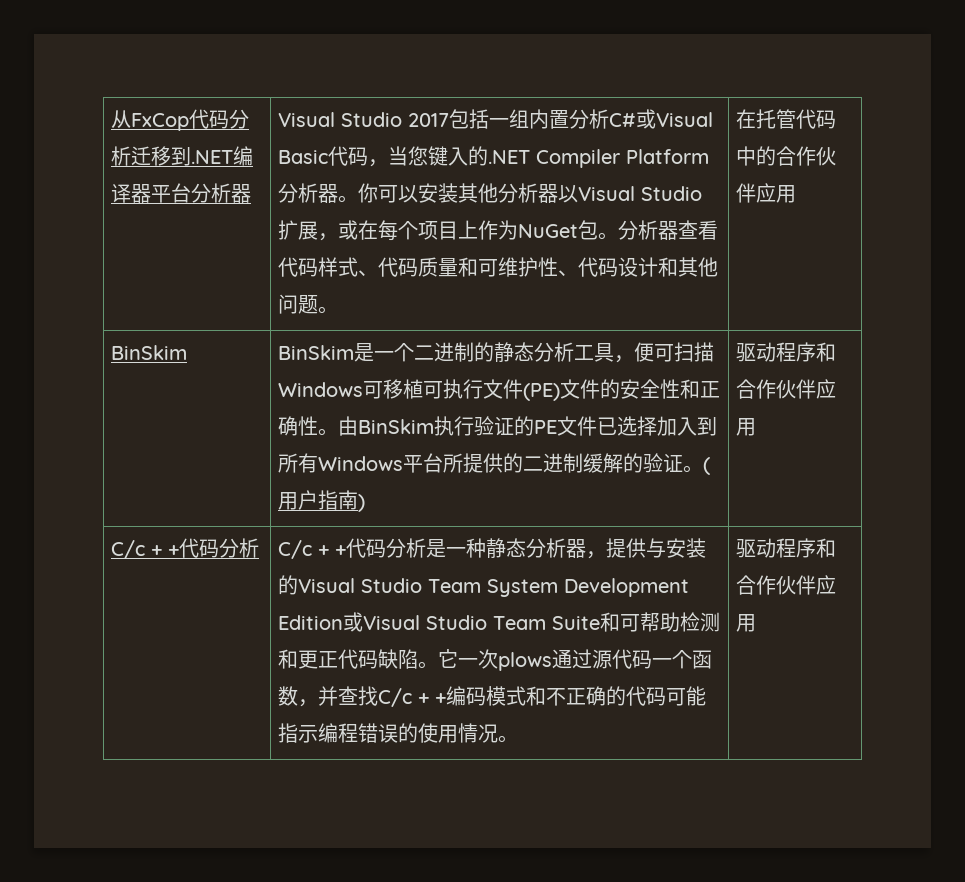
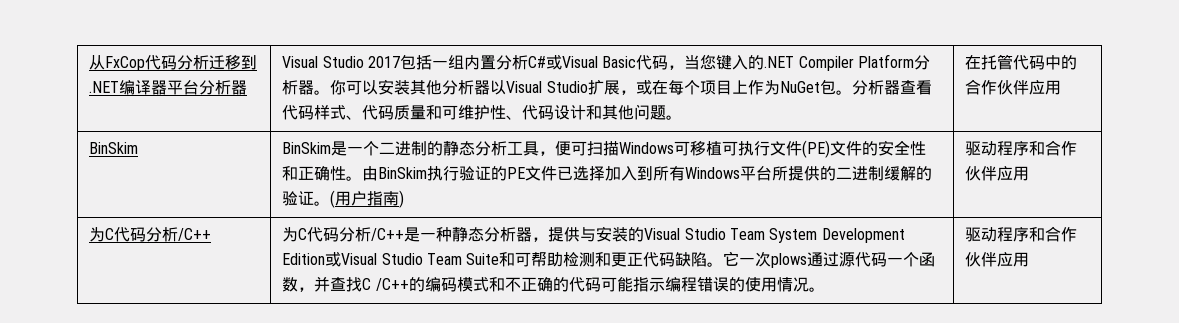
[111,538,260,559] [278,538,427,559] C/c + +代码分析 | C/c + +代码分析 -> [89,227,212,242] [282,227,405,242] 为C代码分析/C++ | 为C代码分析/C++
[378,688,447,707] C/c + + -> [362,277,425,292] C /C++的

